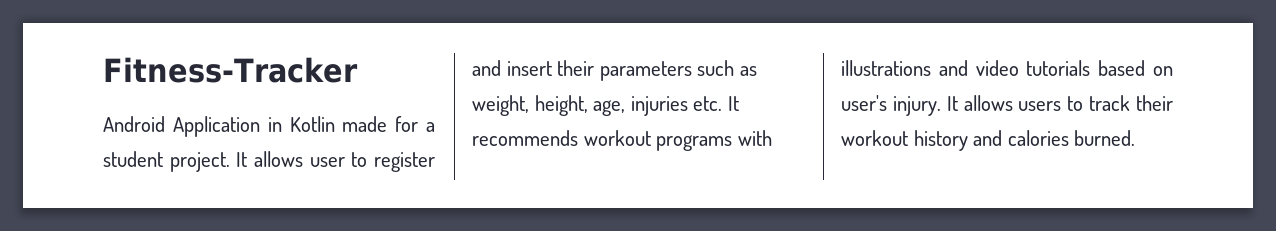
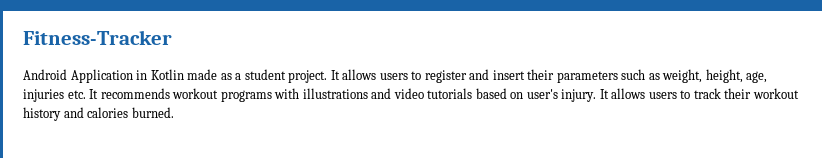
[395,116,419,132] for -> [220,73,232,80] as
[309,157,345,167] user -> [379,73,408,80] users

